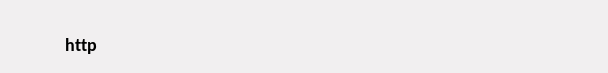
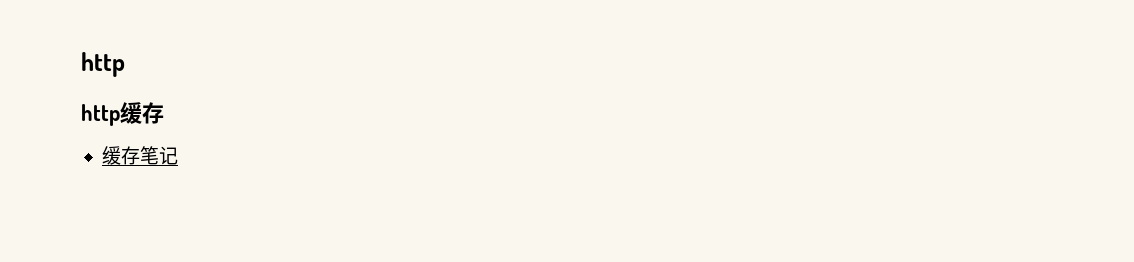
[65,38,97,54] http -> [81,52,125,77] [81,102,164,126] [101,146,178,165] http // http缓存 // 缓存笔记

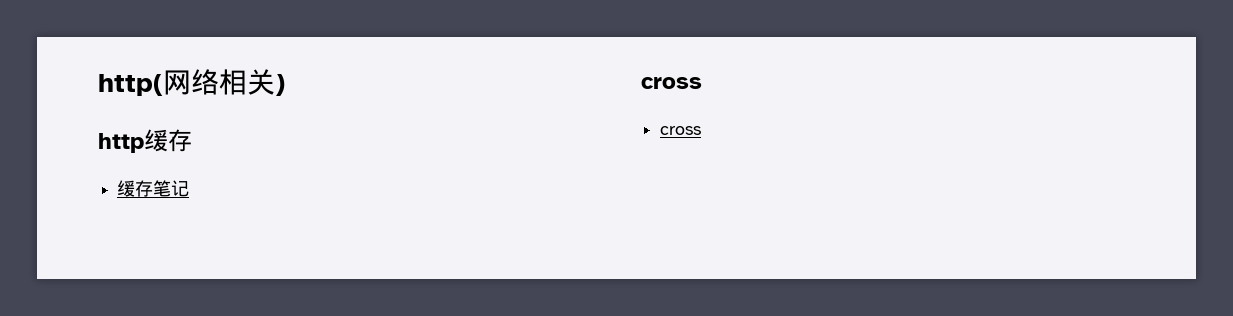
[81,52,125,77] http -> [98,69,285,96] http(网络相关)
(178, 155) none -> [641,77,702,89] [660,126,702,135] // cross // cross

